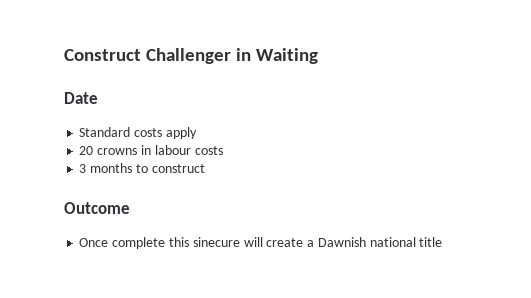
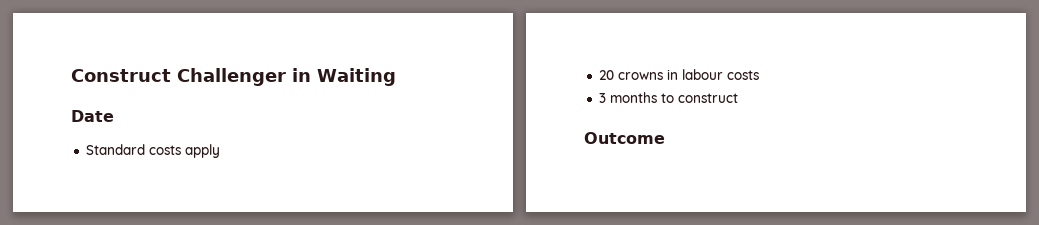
[79,237,443,249] // Once complete this sinecure will create a Dawnish national title -> (665, 138) none

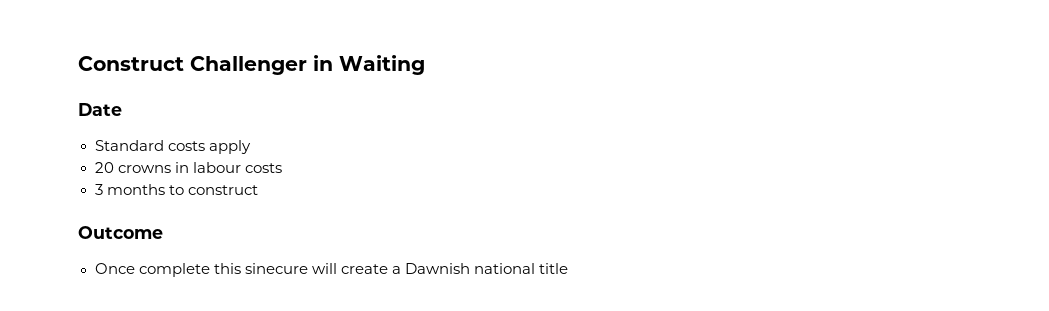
(665, 138) none -> [94,263,568,277] // Once complete this sinecure will create a Dawnish national title

